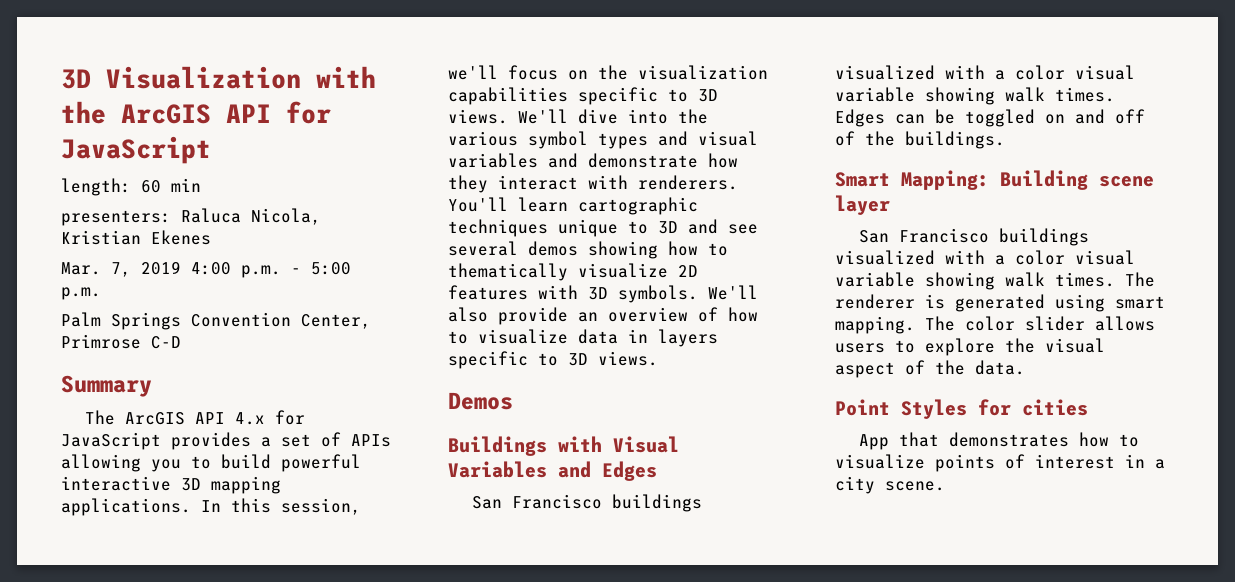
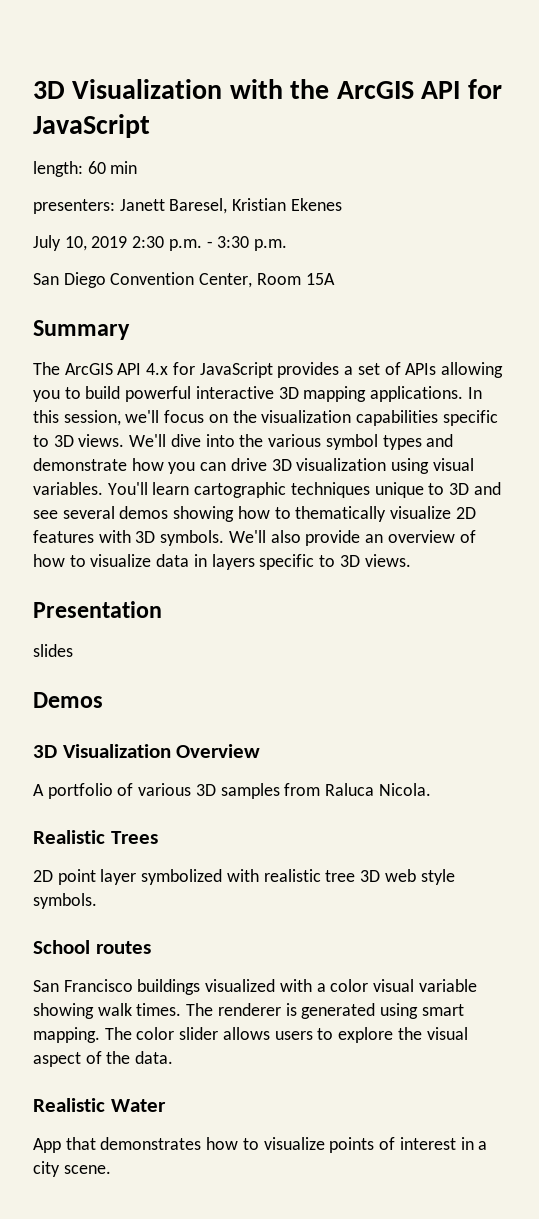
[181,208,321,225] Raluca Nicola, -> [119,198,228,214] Janett Baresel,
[61,261,231,277] Mar. 7, 2019 4:00 -> [33,235,165,251] July 10, 2019 2:30
[311,262,351,275] 5:00 -> [217,236,250,248] 3:30
[61,312,371,330] [61,334,181,349] Palm Springs Convention Center, Primrose C-D -> [33,272,335,288] San Diego Convention Center, Room 15A
[698,131,758,146] [448,153,738,168] [448,175,738,193] visual variables and demonstrate how they interact with renderers. -> [33,458,474,474] [33,482,103,495] demonstrate how you can drive 3D visualization using visual variables.
(658, 358) none -> [33,601,162,618] [33,644,73,657] // Presentation // slides
[448,436,679,456] [448,461,657,481] [471,494,702,512] [835,65,1135,80] [835,87,1115,105] [835,109,1145,127] [835,131,1005,149] [835,170,1154,190] [835,195,890,215] Buildings with Visual Variables and Edges // San Francisco buildings visualized with a color visual variable showing walk times. Edges can be toggled on and off of the buildings. // Smart Mapping: Building scene layer -> [33,744,261,758] [33,783,431,799] [33,830,158,844] [33,869,455,885] [33,893,97,909] [33,940,151,954] 3D Visualization Overview // A portfolio of various 3D samples from Raluca Nicola. // Realistic Trees // 2D point layer symbolized with realistic tree 3D web style symbols. // School routes
[835,399,1088,419] Point Styles for cities -> [33,1098,166,1112] Realistic Water

